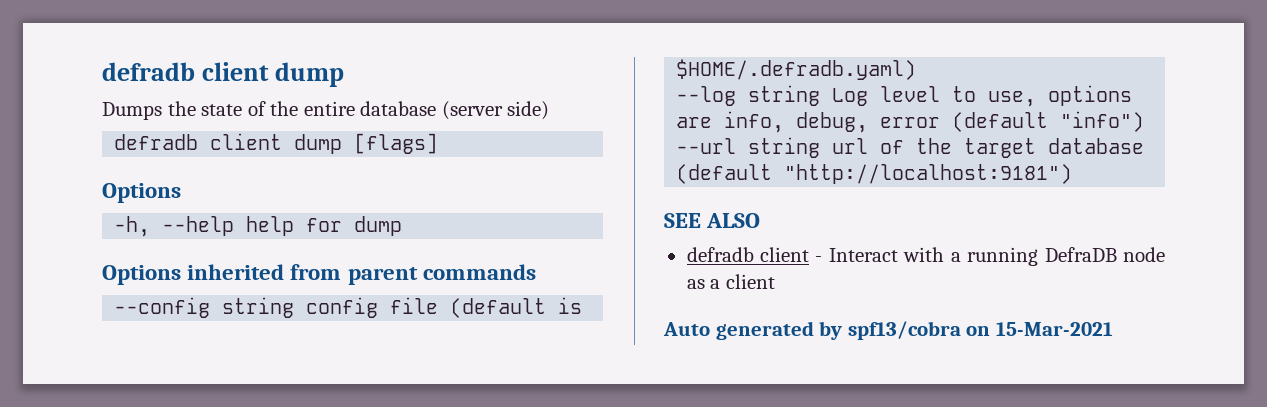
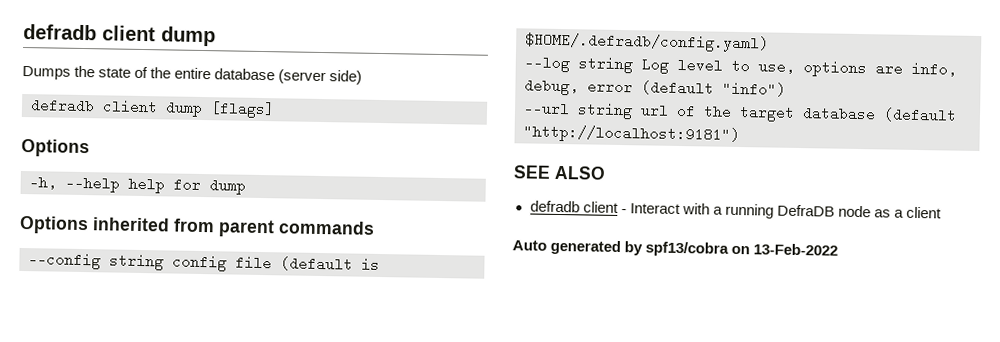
[676,59,917,80] $HOME/.defradb.yaml) -> [525,32,769,53] $HOME/.defradb/config.yaml)
[995,322,1113,336] 15-Mar-2021 -> [753,243,839,256] 13-Feb-2022

